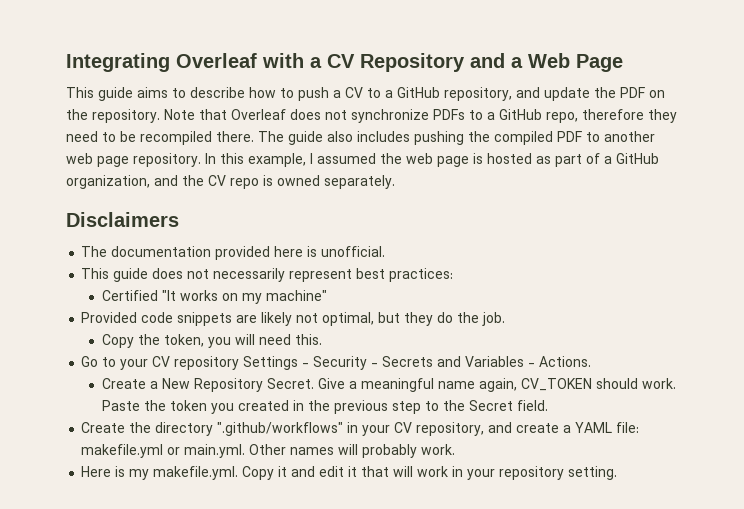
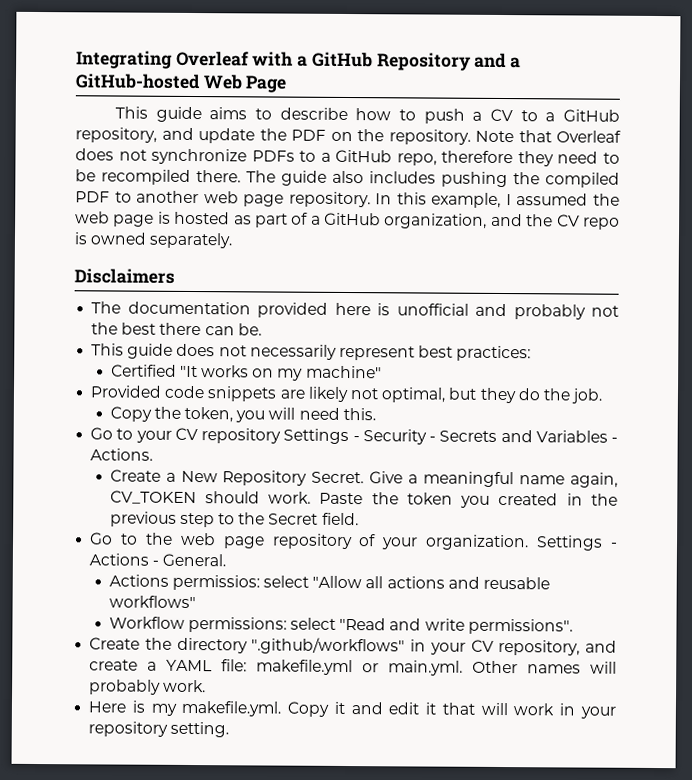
[327,54,355,68] CV -> [311,51,373,68] GitHub
(523, 62) none -> [75,73,201,90] GitHub-hosted
[321,246,386,257] unofficial. -> [396,303,619,320] [91,322,262,336] unofficial and probably not the best there can be.
(548, 405) none -> [89,532,618,551] [89,553,227,567] [108,574,550,591] [108,595,196,609] [108,616,573,635] // Go to the web page repository of your organization. Settings - Actions - General. // Actions permissios: select "Allow all actions and reusable workflows" // Workflow permissions: select "Read and write permissions".

